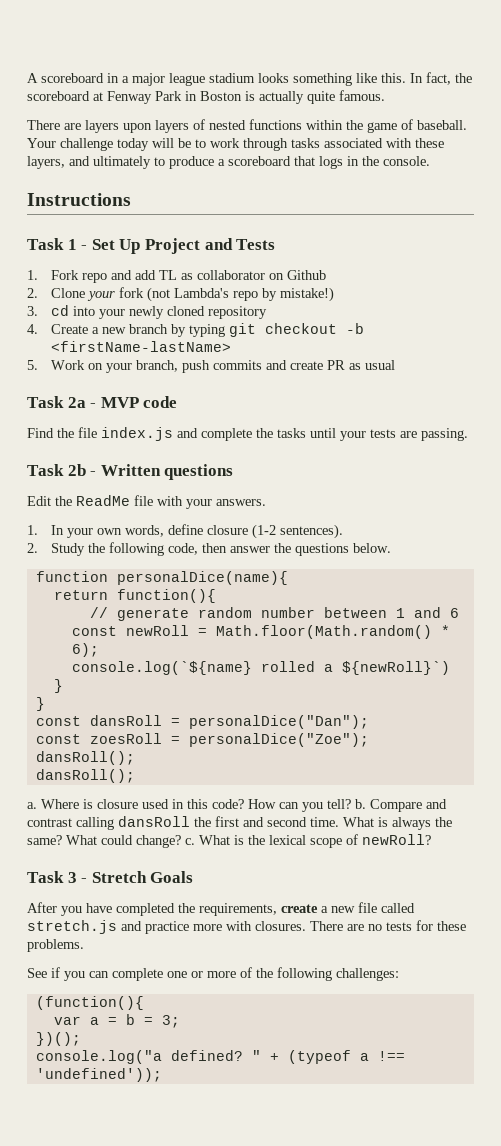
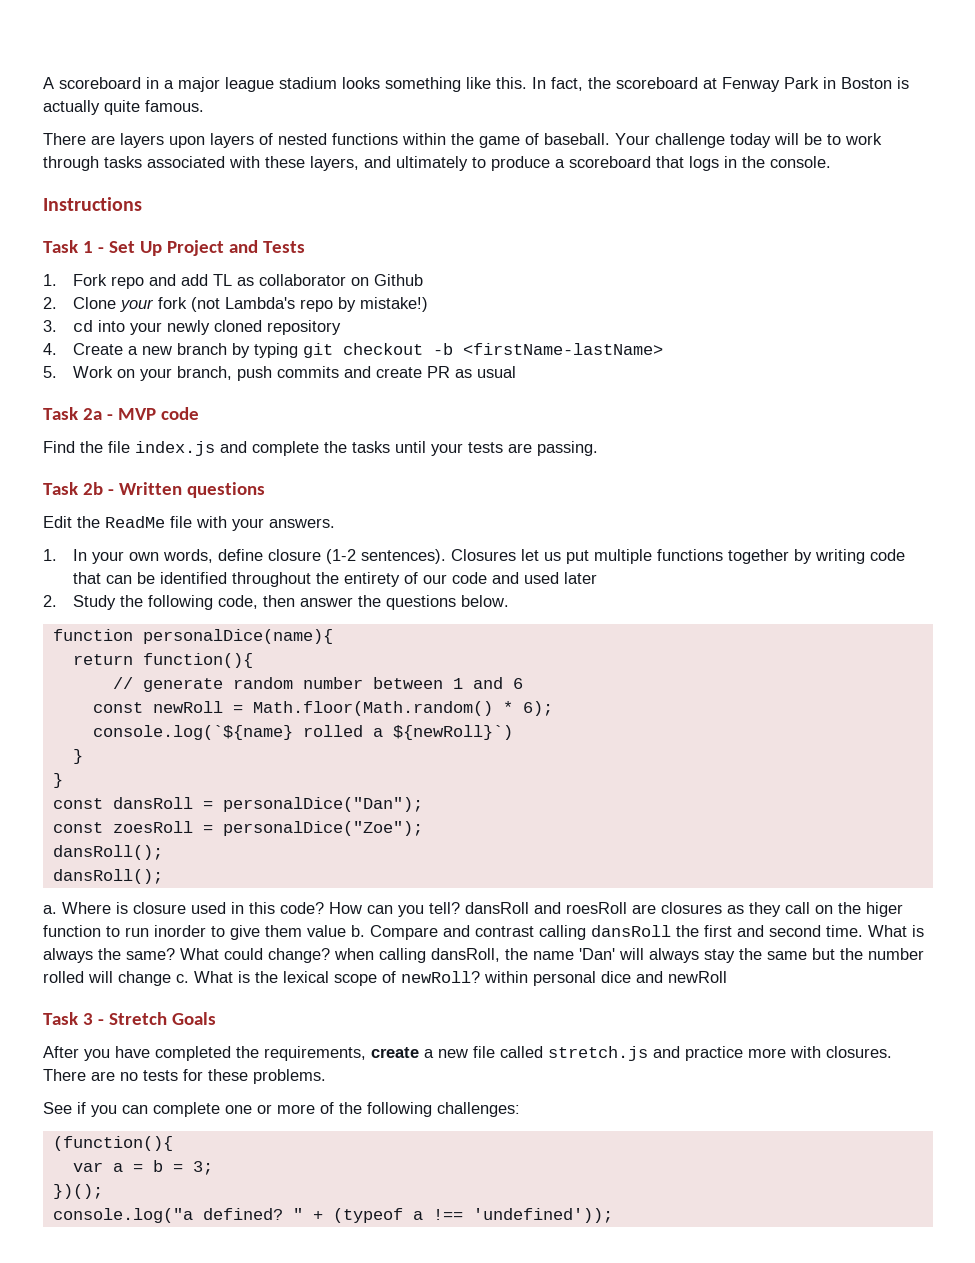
(343, 531) none -> [450,549,905,564] [72,572,597,587] Closures let us put multiple functions together by writing code that can be identified throughout the entirety of our code and used later
(351, 804) none -> [465,902,903,917] [43,925,346,940] dansRoll and roesRoll are closures as they call on the higer function to run inorder to give them value
(181, 841) none -> [334,948,924,963] [43,971,171,986] when calling dansRoll, the name 'Dan' will always stay the same but the number rolled will change
(431, 839) none -> [484,971,727,986] within personal dice and newRoll

